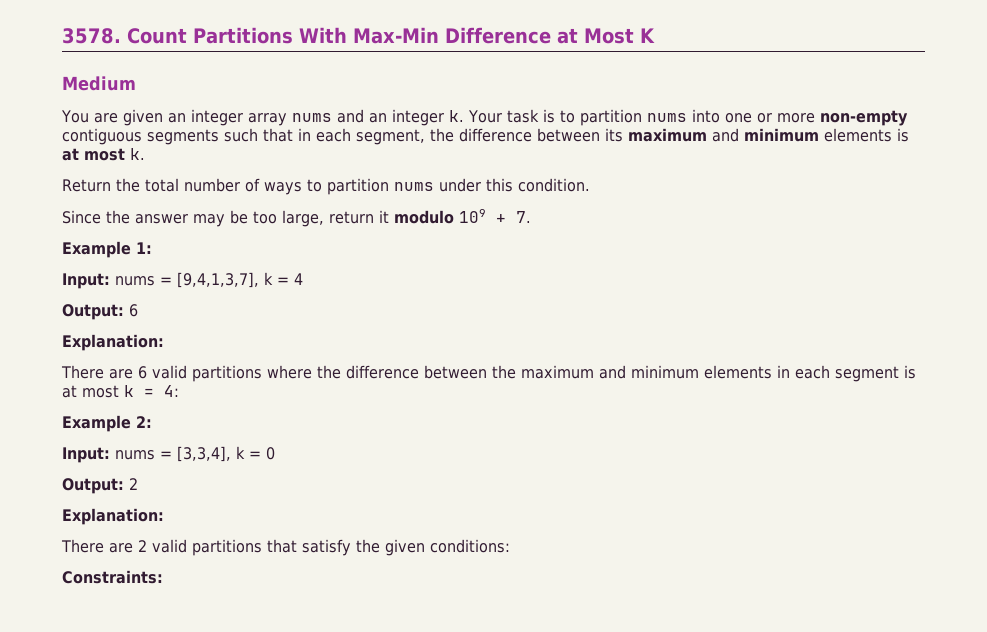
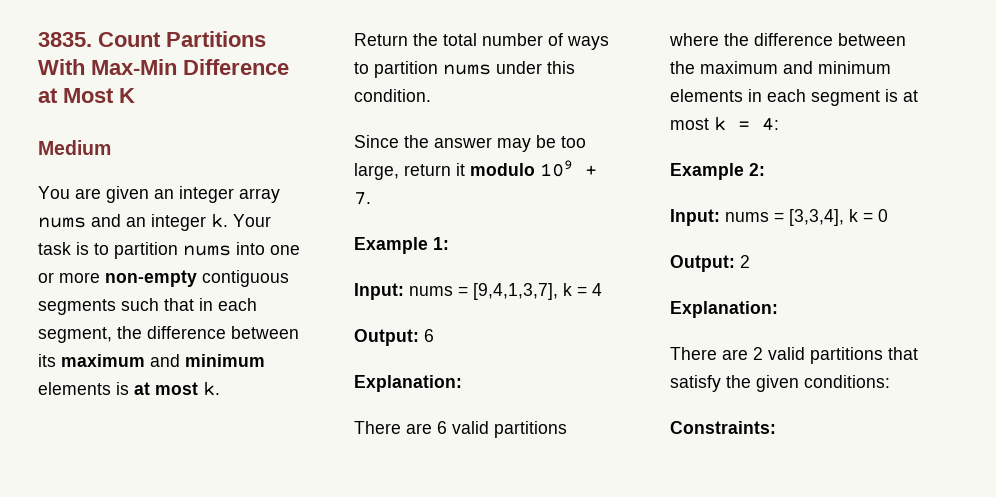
[62,28,121,44] 3578. -> [38,32,92,47] 3835.

